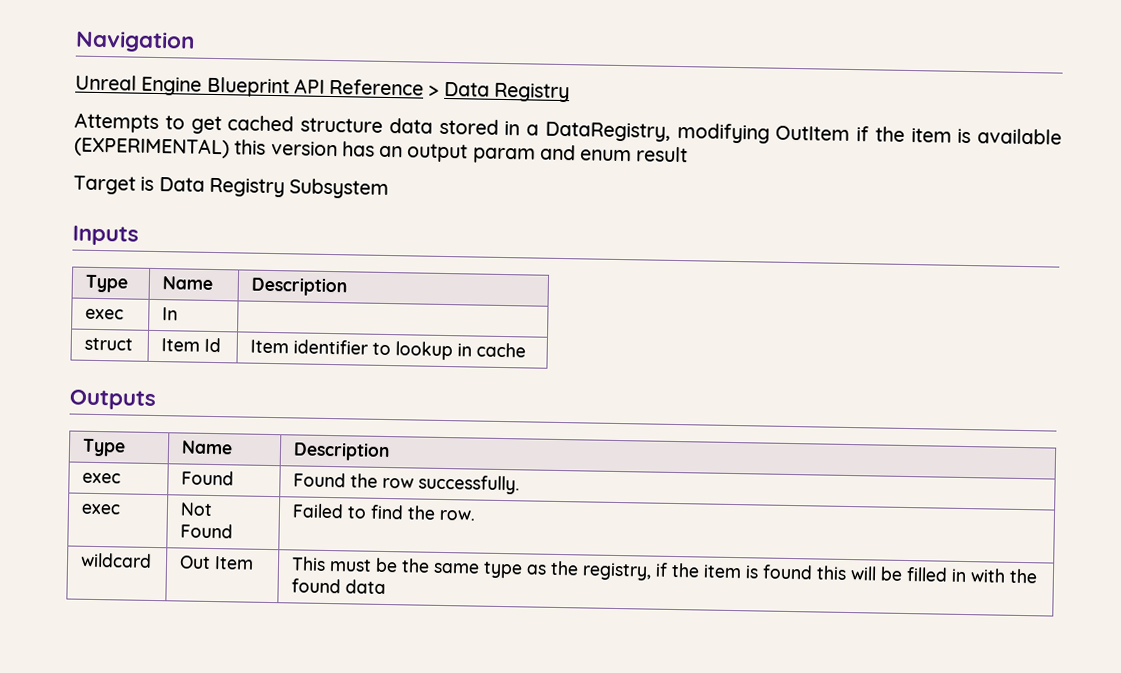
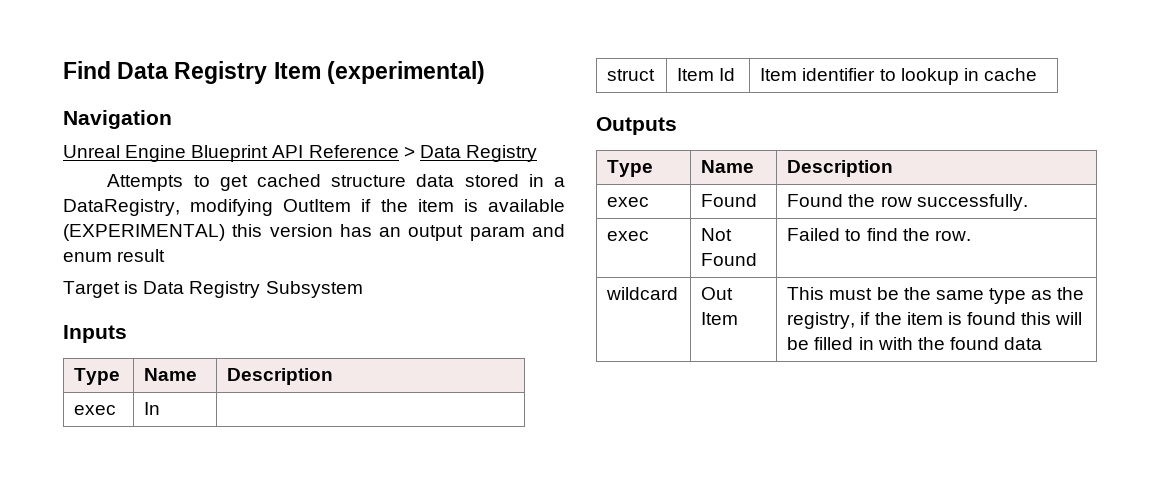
(75, 41) none -> [63,61,485,84] Find Data Registry Item (experimental) //

